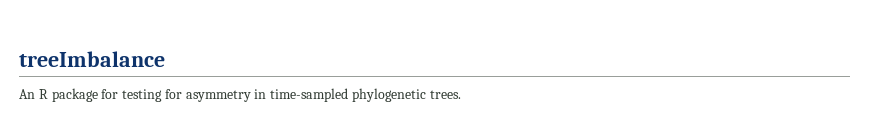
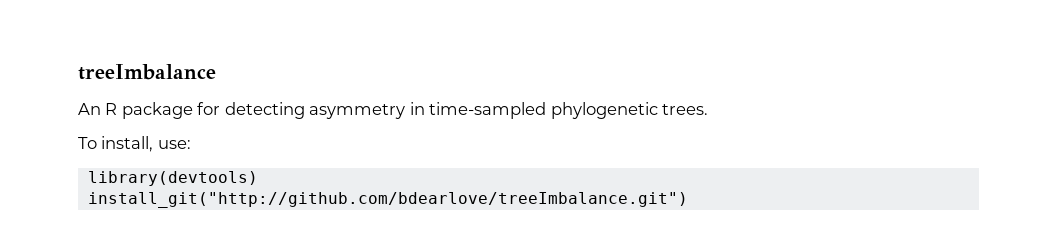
[122,89,182,102] testing for -> [224,102,305,119] detecting
(461, 94) none -> [78,136,191,152] [87,171,258,186] [87,192,688,208] // To install, use: // library(devtools) // install_git("http://github.com/bdearlove/treeImbalance.git")

